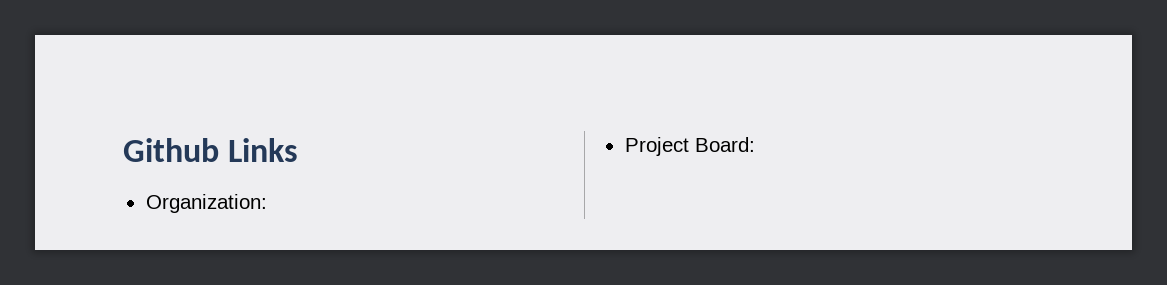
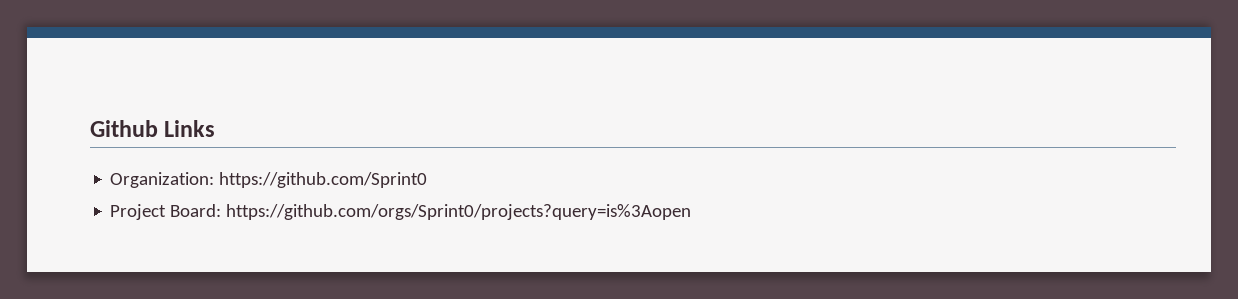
(267, 203) none -> [219,172,428,188] https://github.com/Sprint0
(755, 144) none -> [226,204,692,220] https://github.com/orgs/Sprint0/projects?query=is%3Aopen

